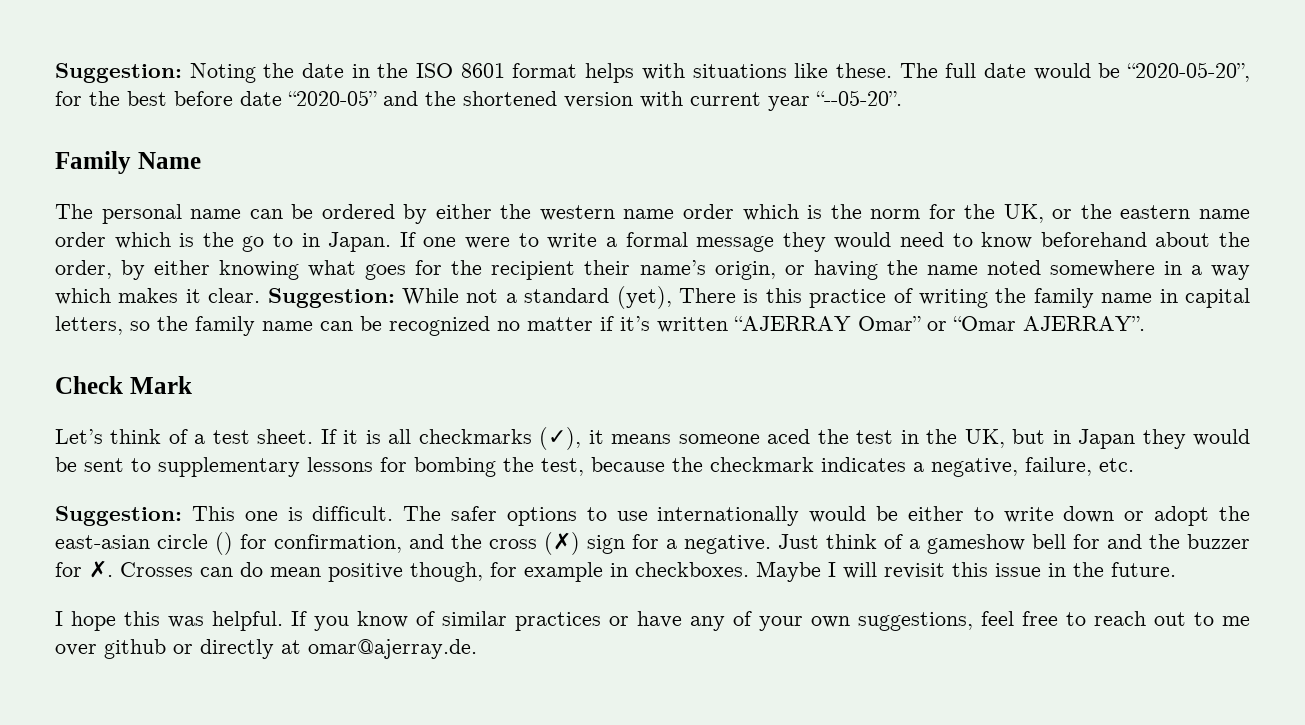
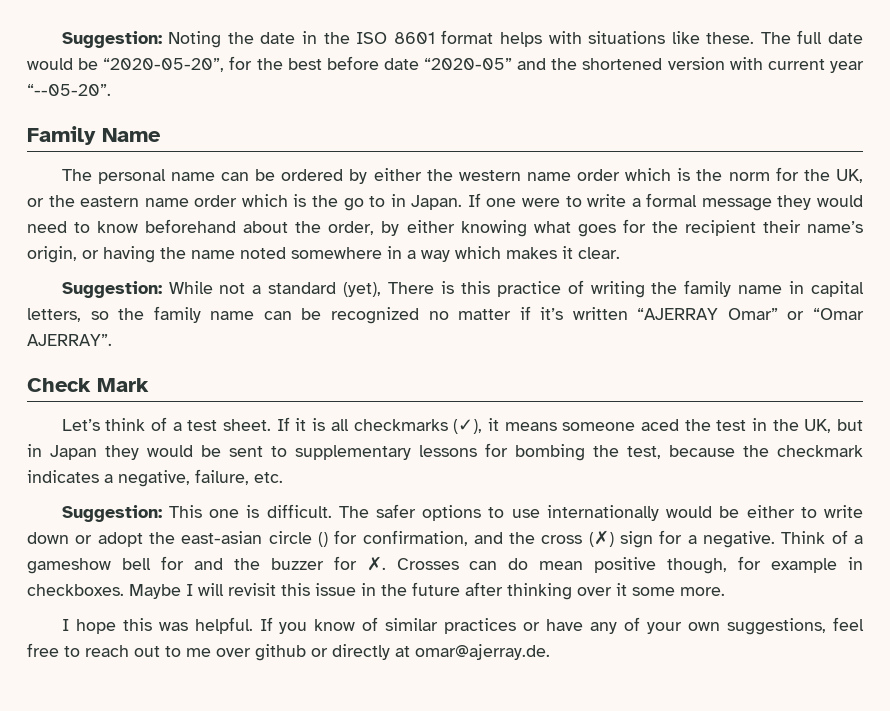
(261, 295) none -> (620, 253) //
[778,534,877,549] Just think -> [781,531,826,544] Think
[1111,562,1176,577] future. -> [412,582,725,600] future after thinking over it some more.

